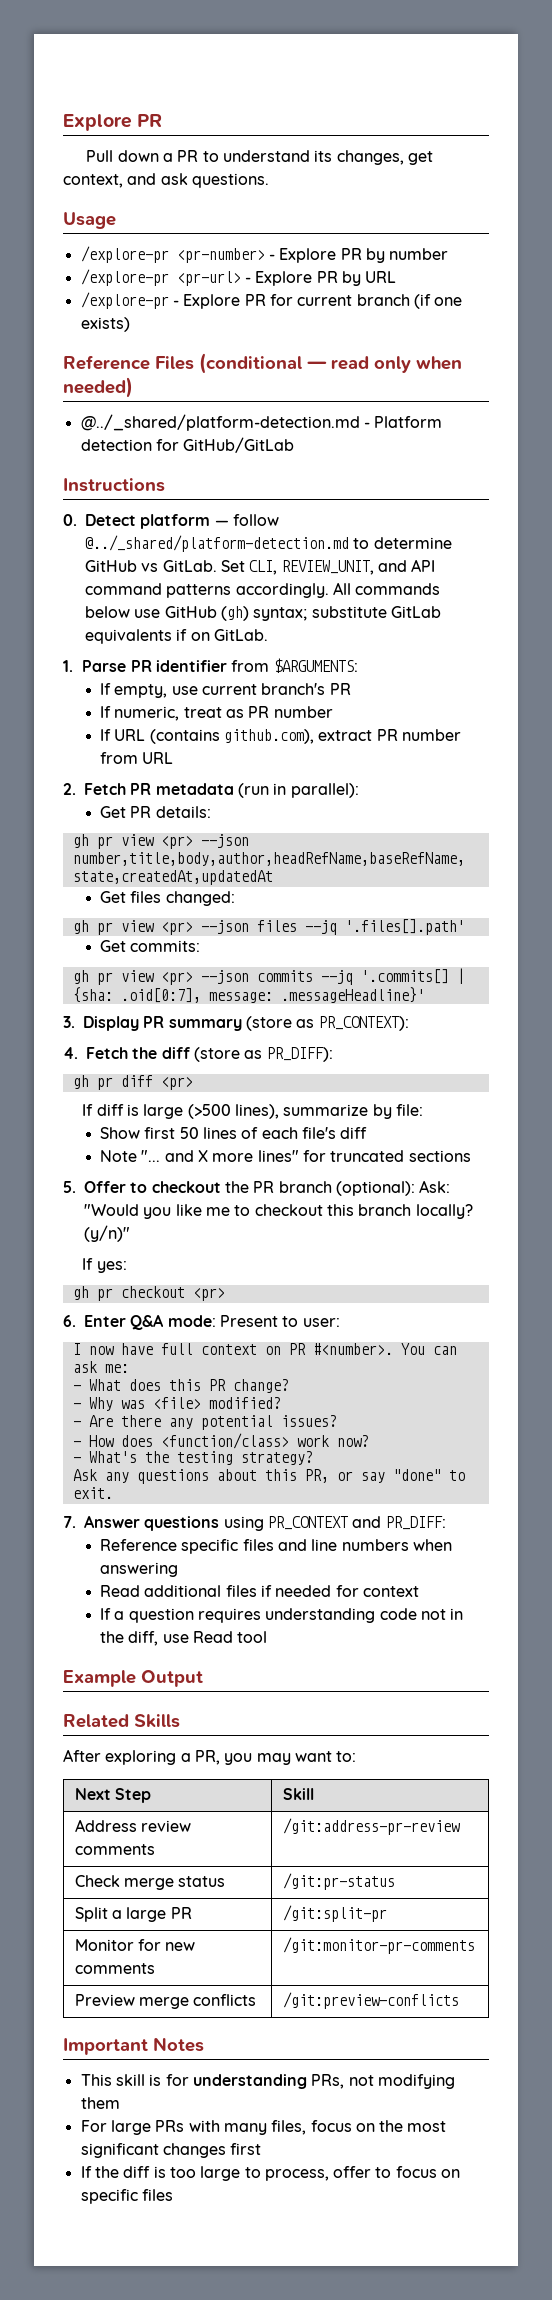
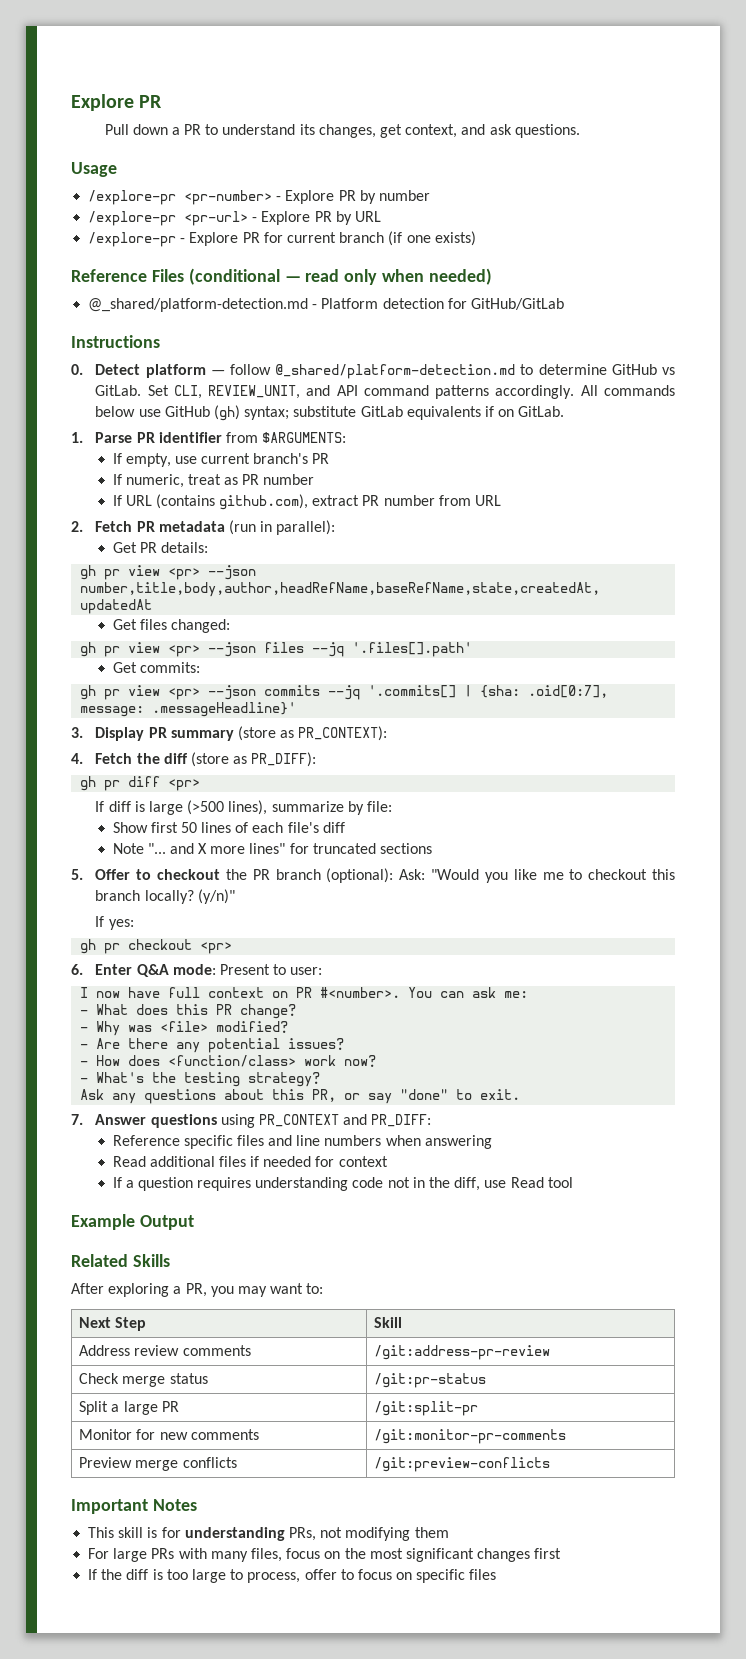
[80,414,360,431] @../_shared/platform-detection.md -> [88,298,309,312] @_shared/platform-detection.md
[85,535,349,552] @../_shared/platform-detection.md -> [275,364,516,379] @_shared/platform-detection.md

